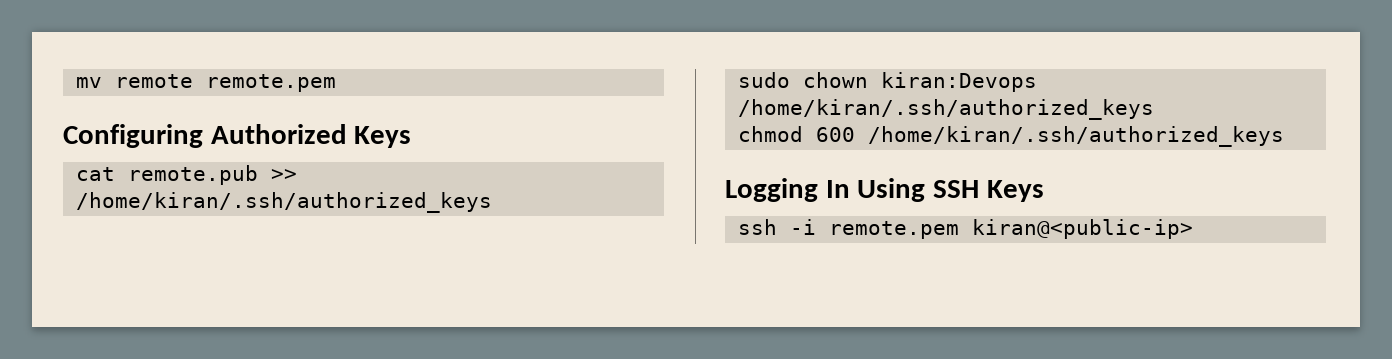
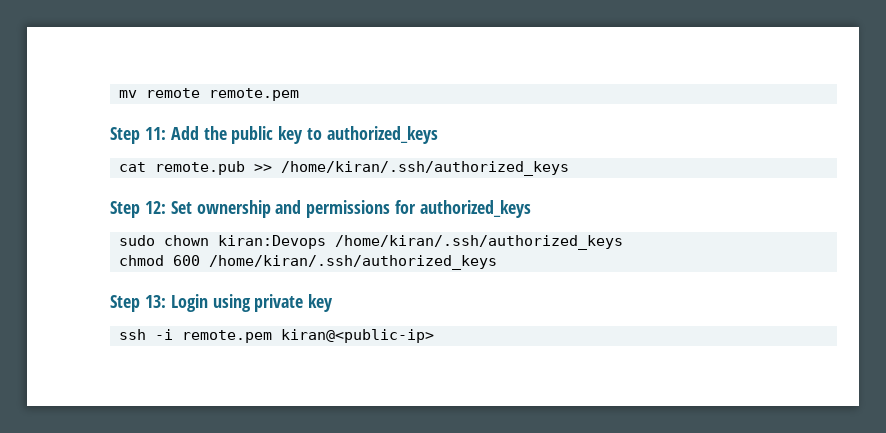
[63,124,412,148] [75,165,297,185] [75,192,492,213] Configuring Authorized Keys // cat remote.pub >> /home/kiran/.ssh/authorized_keys -> [110,126,439,144] [119,161,570,176] [110,200,532,218] Step 11: Add the public key to authorized_keys // cat remote.pub >> /home/kiran/.ssh/authorized_keys // Step 12: Set ownership and permissions for authorized_keys
[725,178,1044,202] Logging In Using SSH Keys -> [110,294,334,312] Step 13: Login using private key

